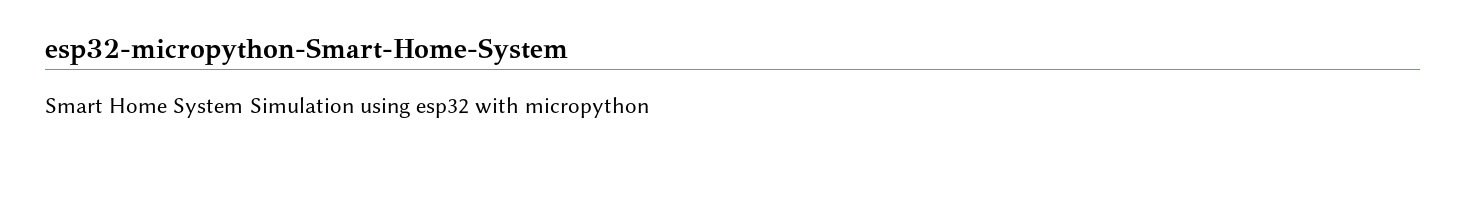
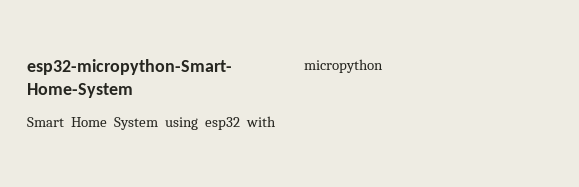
[249,97,354,113] Simulation -> (158, 123) none

